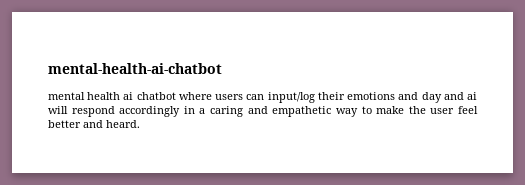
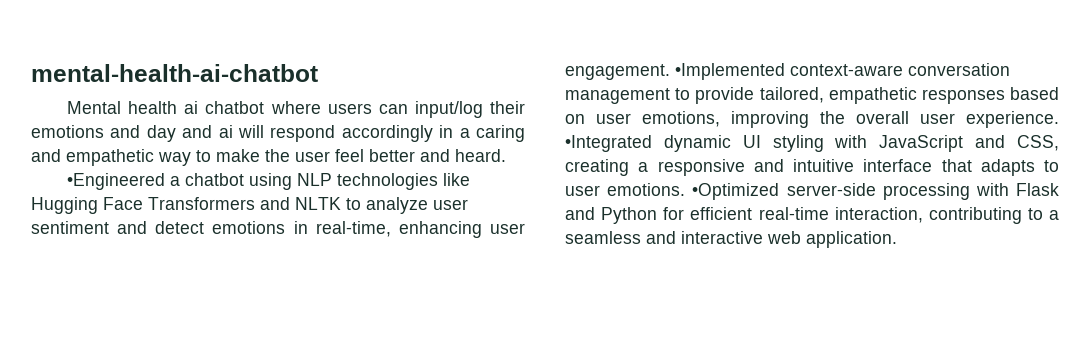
[48,92,85,100] mental -> [67,101,122,114] Mental
(140, 124) none -> [67,173,471,190] [31,197,468,214] [31,221,525,238] [565,63,1010,80] [565,87,1059,104] [565,111,1059,128] [565,135,1059,152] [565,159,1059,176] [565,183,1059,200] [565,207,1059,224] [565,231,897,248] // •Engineered a chatbot using NLP technologies like Hugging Face Transformers and NLTK to analyze user sentiment and detect emotions in real-time, enhancing user engagement. •Implemented context-aware conversation management to provide tailored, empathetic responses based on user emotions, improving the overall user experience. •Integrated dynamic UI styling with JavaScript and CSS, creating a responsive and intuitive interface that adapts to user emotions. •Optimized server-side processing with Flask and Python for efficient real-time interaction, contributing to a seamless and interactive web application.

